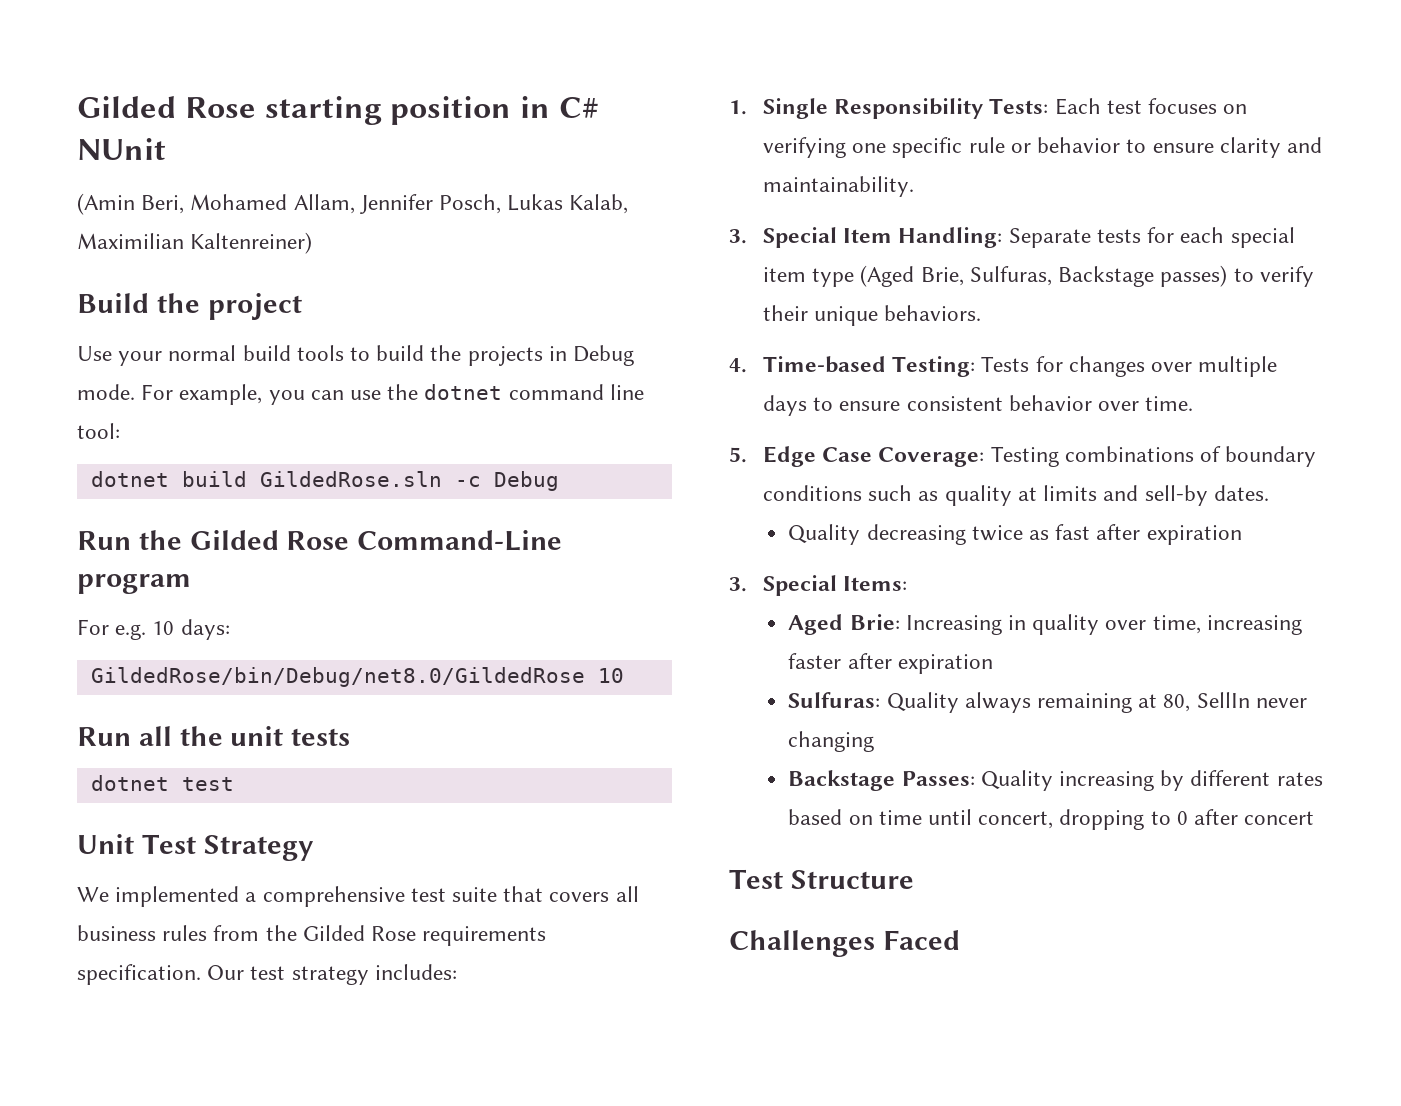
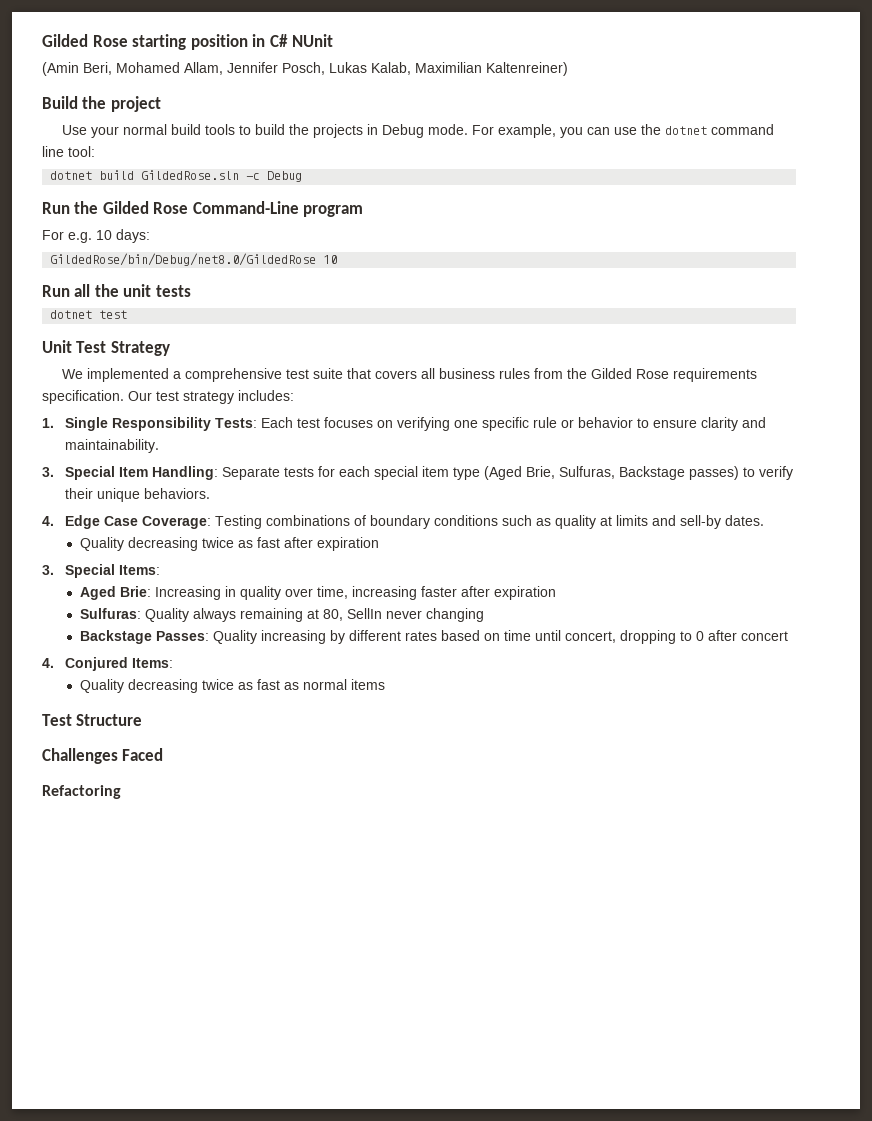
[763,356,1278,377] [763,395,1194,416] [729,447,747,463] Time-based Testing: Tests for changes over multiple days to ensure consistent behavior over time. // 5. -> (54, 521) none
(1315, 818) none -> [42,657,173,671] [79,679,385,693] // 4. Conjured Items: // Quality decreasing twice as fast as normal items
(960, 940) none -> [42,785,121,799] // Refactoring

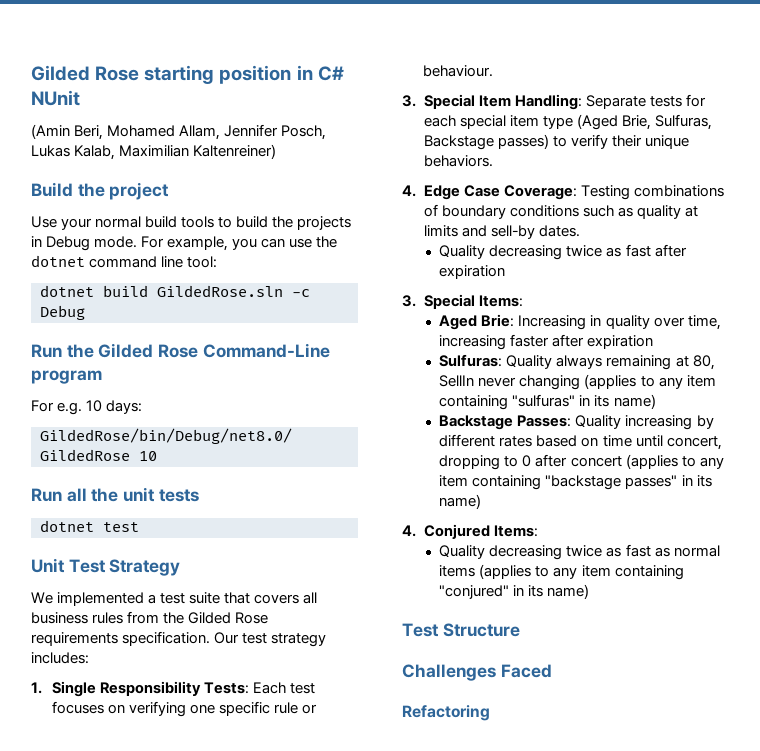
[184,368,282,382] comprehensive -> (157, 599) none
[577,417,766,431] [64,439,159,453] behavior to ensure clarity and maintainability. -> [422,65,493,77] behaviour.
(484, 615) none -> [584,374,716,389] [439,394,656,410] (applies to any item containing "sulfuras" in its name)
(788, 636) none -> [625,454,724,469] [439,475,712,490] [439,494,482,509] (applies to any item containing "backstage passes" in its name)
(385, 684) none -> [479,564,684,580] [439,584,590,599] (applies to any item containing "conjured" in its name)

